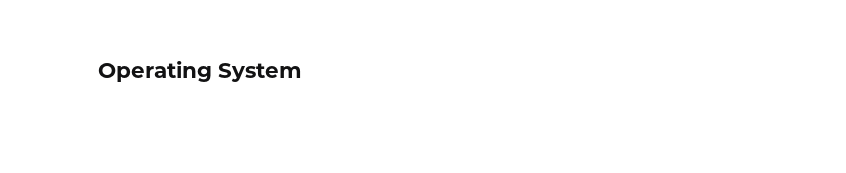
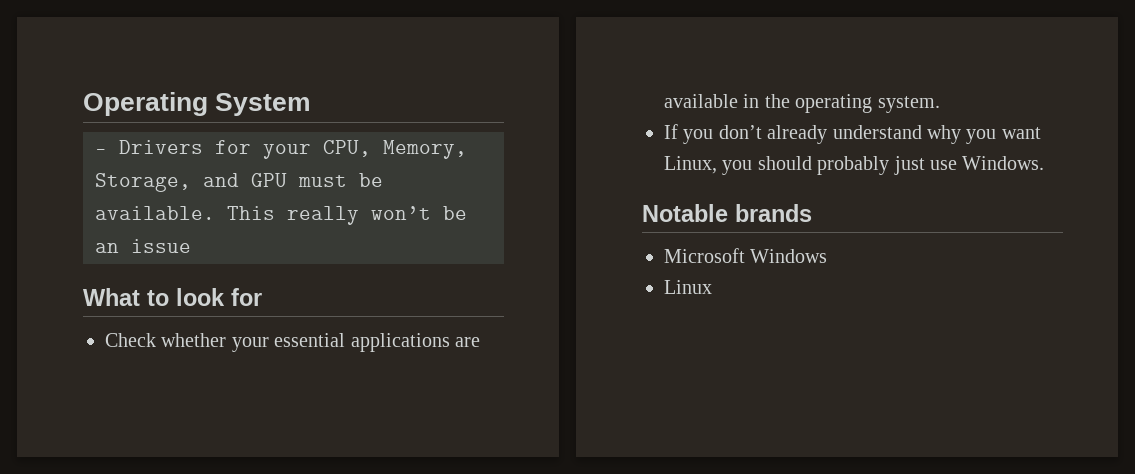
(302, 72) none -> [95,140,467,159] [95,173,383,192] [95,206,467,225] [95,239,191,253] [83,288,262,306] [105,333,480,352] [664,94,940,113] [664,124,1041,144] [664,156,1045,175] [642,204,812,222] [664,248,828,263] [664,280,712,294] // - Drivers for your CPU, Memory, Storage, and GPU must be available. This really won’t be an issue // What to look for // Check whether your essential applications are available in the operating system. // If you don’t already understand why you want Linux, you should probably just use Windows. // Notable brands // Microsoft Windows // Linux

